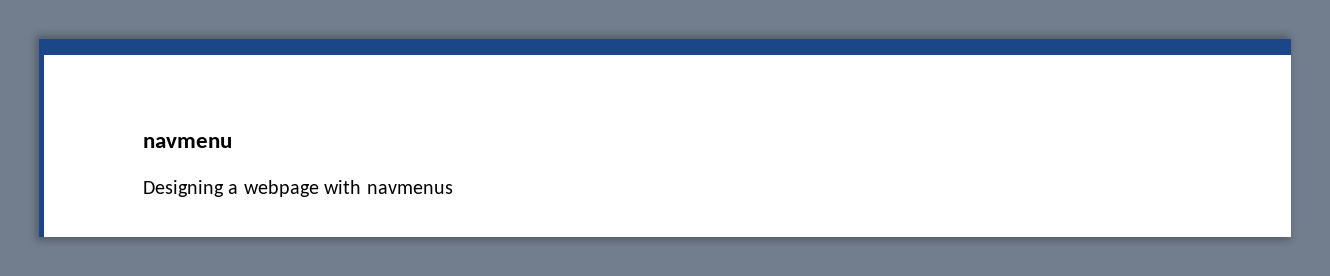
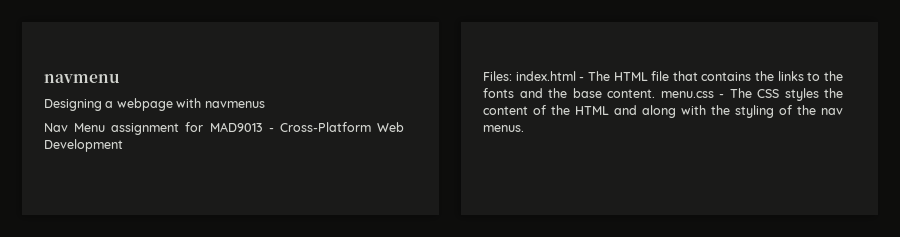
(453, 189) none -> [44,122,404,135] [44,139,123,152] [483,71,843,81] [483,88,843,101] [483,105,843,118] [483,125,524,132] // Nav Menu assignment for MAD9013 - Cross-Platform Web Development // Files: index.html - The HTML file that contains the links to the fonts and the base content. menu.css - The CSS styles the content of the HTML and along with the styling of the nav menus.

